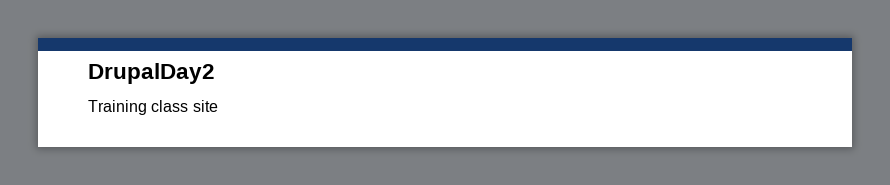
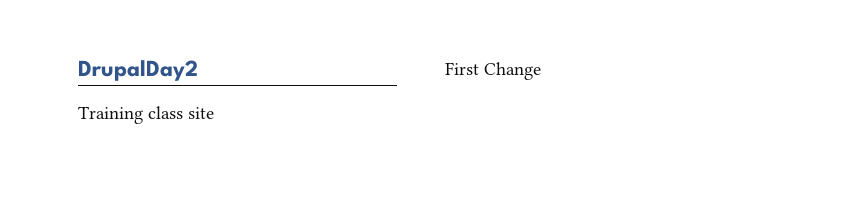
(218, 106) none -> [445,62,541,80] // First Change

